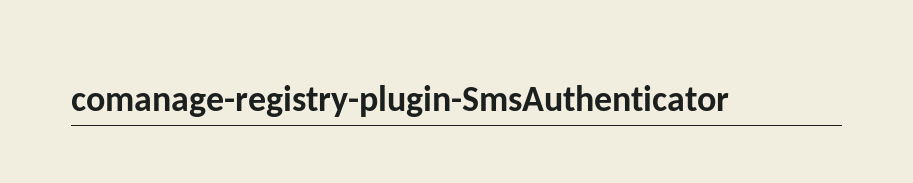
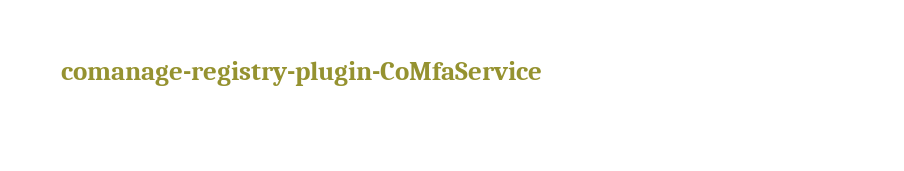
[71,85,729,117] comanage-registry-plugin-SmsAuthenticator -> [61,61,542,86] comanage-registry-plugin-CoMfaService

